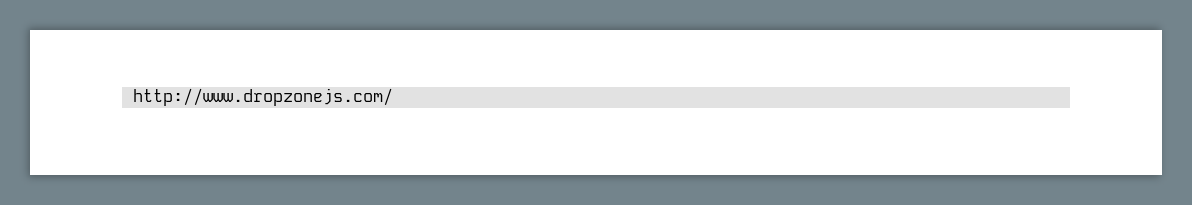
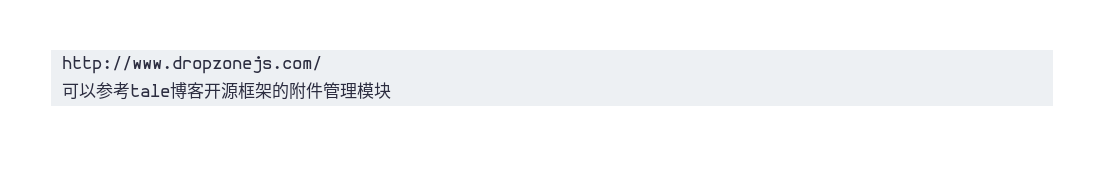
(393, 97) none -> [61,82,391,100] // 可以参考tale博客开源框架的附件管理模块

